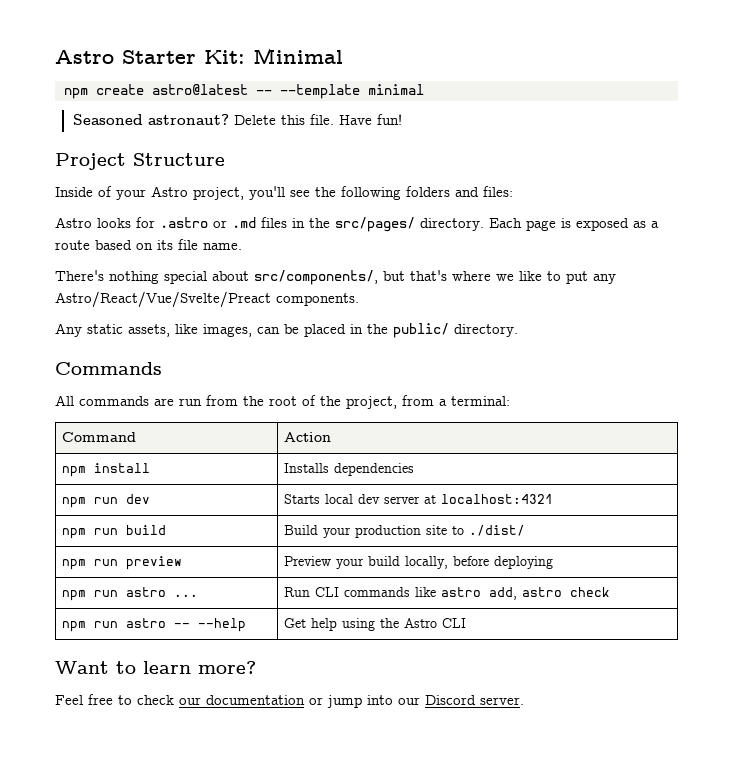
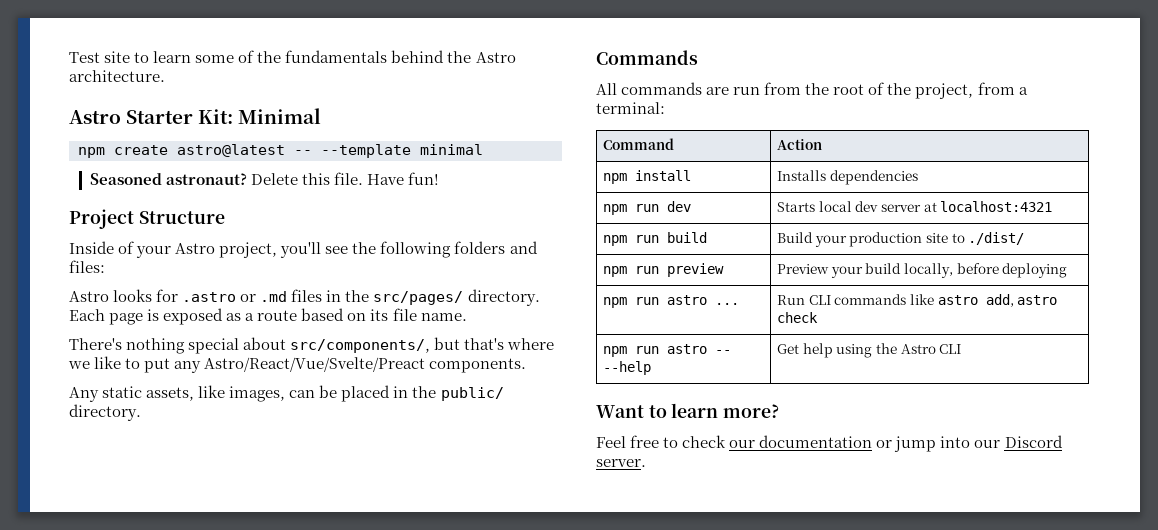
(55, 57) none -> [69,50,516,63] [69,70,165,82] Test site to learn some of the fundamentals behind the Astro architecture. //

